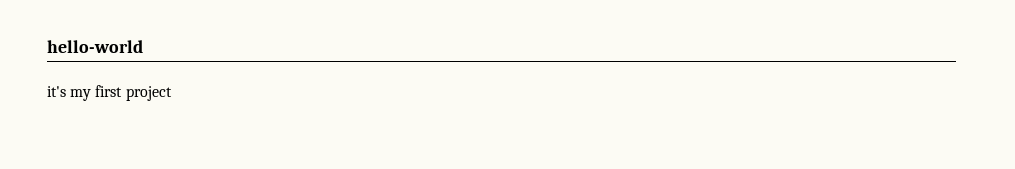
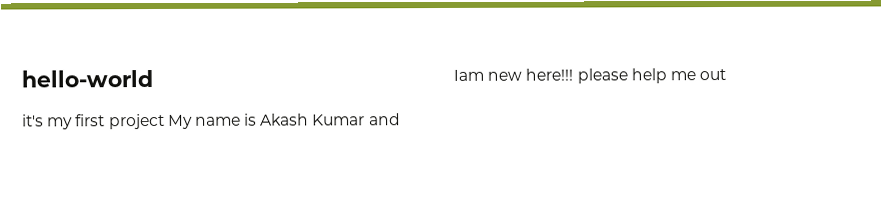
(172, 93) none -> [167,113,401,129] [453,68,727,84] My name is Akash Kumar and Iam new here!!! please help me out

